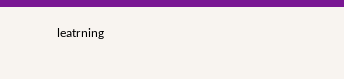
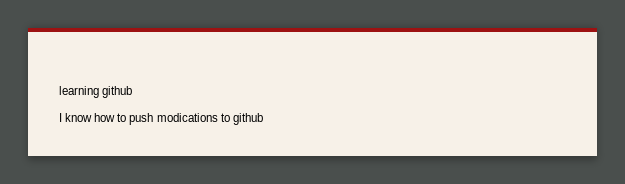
[57,28,104,39] leatrning -> [59,86,133,98] [59,113,263,125] learning github // I know how to push modications to github

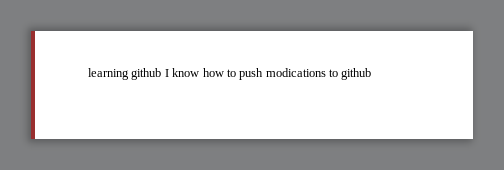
(133, 92) // -> (162, 74) none

